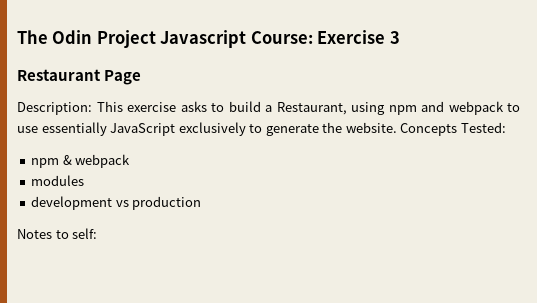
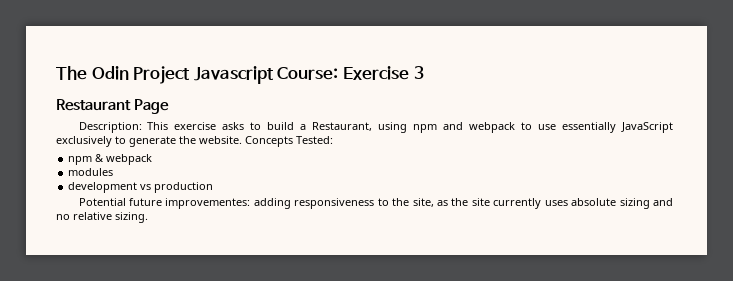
[17,228,98,239] Notes to self: -> [78,198,673,209] [56,212,148,223] Potential future improvementes: adding responsiveness to the site, as the site currently uses absolute sizing and no relative sizing.

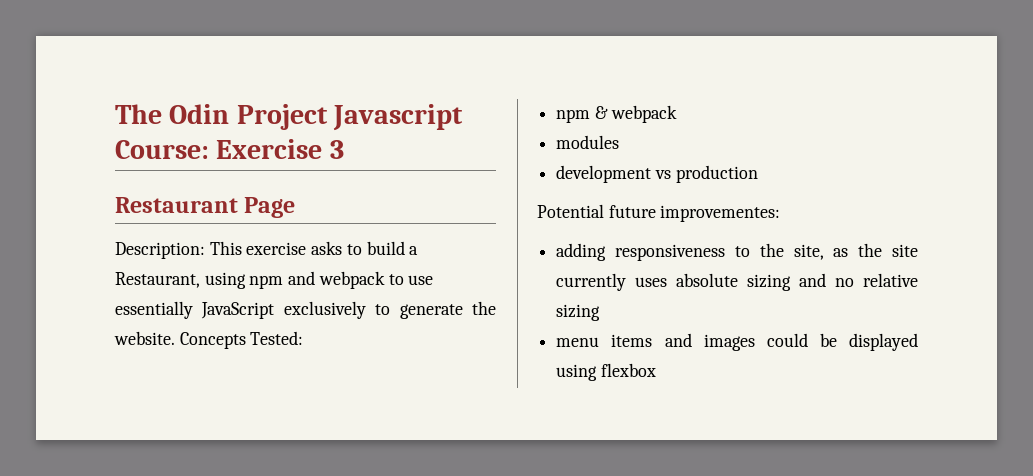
(251, 203) none -> (781, 213) //
[115,212,148,223] sizing. -> [556,304,601,321] [556,333,918,351] [556,363,656,381] sizing // menu items and images could be displayed using flexbox

